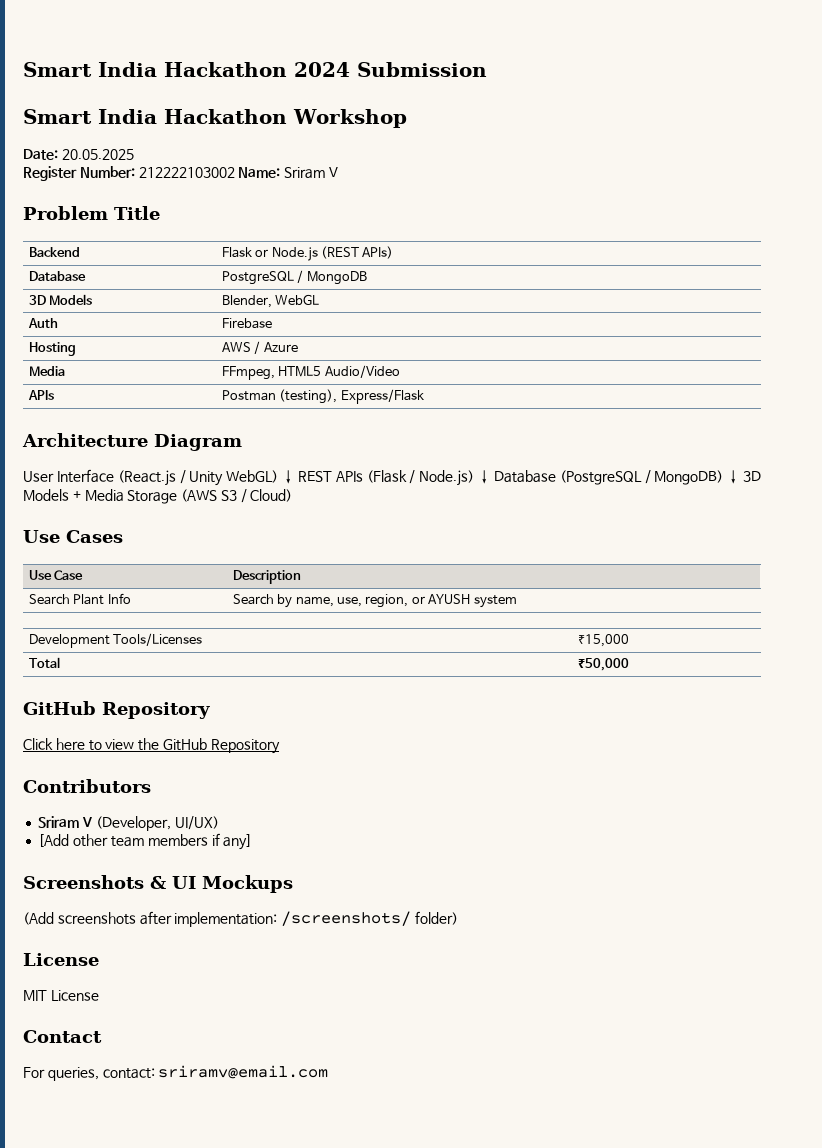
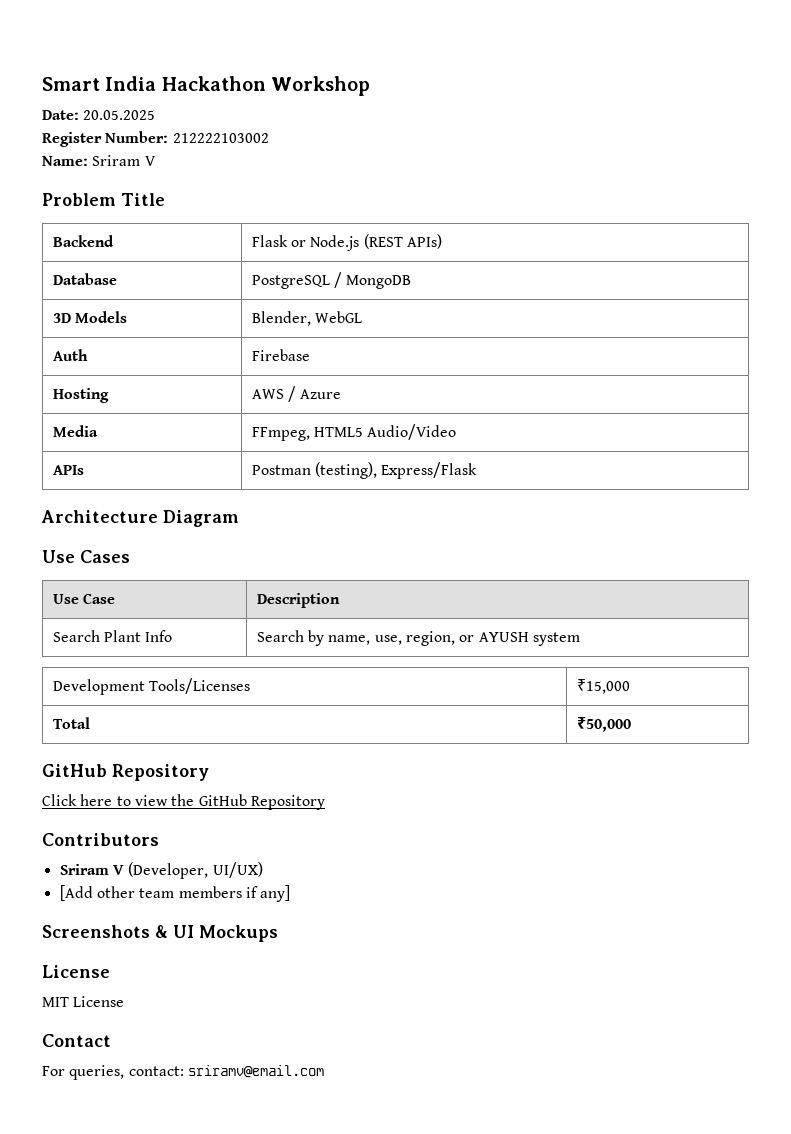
[23,62,487,77] [23,109,287,124] Smart India Hackathon 2024 Submission // Smart India Hackathon -> [42,76,266,91] Smart India Hackathon
(235, 172) none -> (269, 138) //
[23,469,762,486] [23,489,293,504] // User Interface (React.js / Unity WebGL) ↓ REST APIs (Flask / Node.js) ↓ Database (PostgreSQL / MongoDB) ↓ 3D Models + Media Storage (AWS S3 / Cloud) -> (239, 518) none
[23,911,458,927] // (Add screenshots after implementation: /screenshots/ folder) -> (278, 933) none

